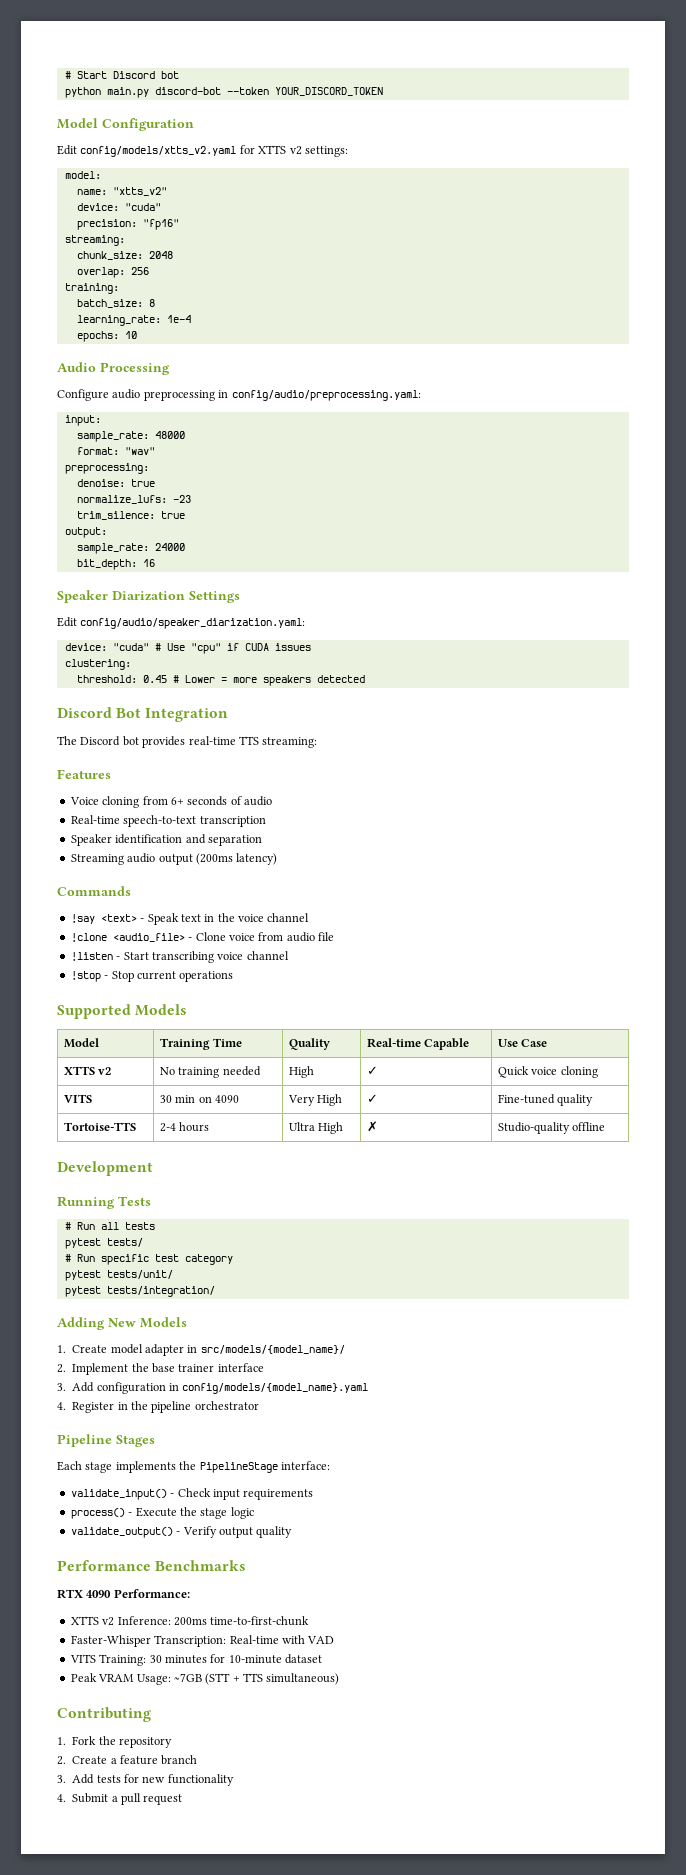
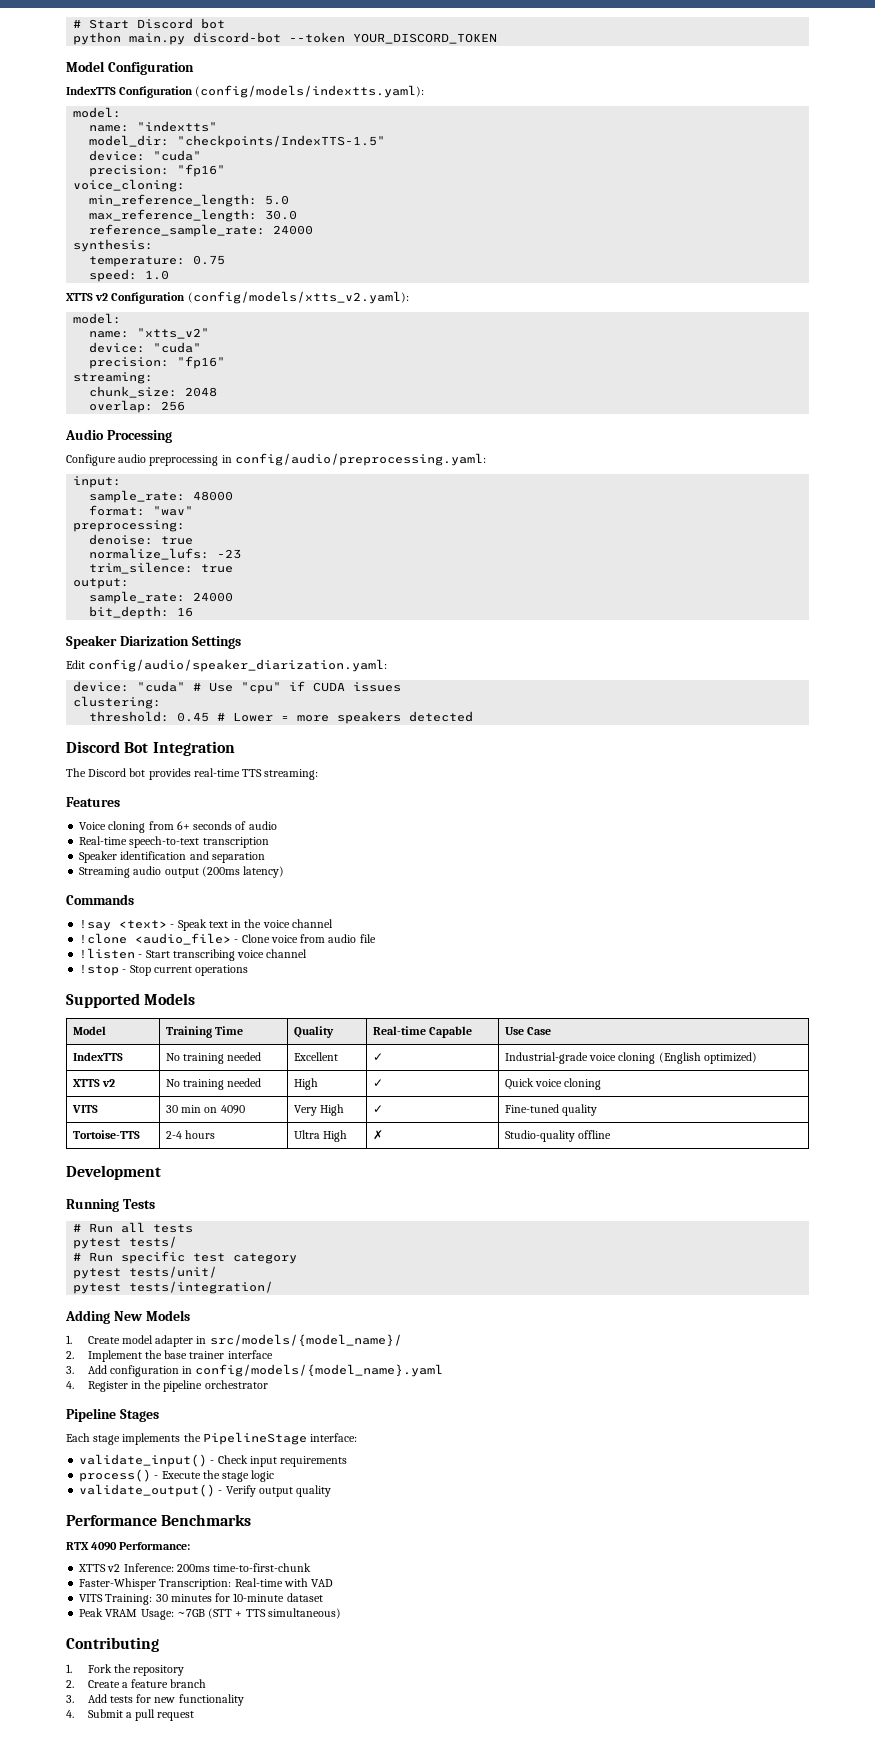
[57,145,348,157] Edit config/models/xtts_v2.yaml for XTTS v2 settings: -> [66,85,425,98] [73,107,122,118] [89,121,218,132] [89,135,386,148] [89,150,202,161] [89,164,226,177] [73,179,186,192] [89,194,290,207] [89,209,298,222] [89,224,314,237] [73,239,154,252] [89,255,226,267] [89,269,170,282] [66,291,409,304] IndexTTS Configuration (config/models/indextts.yaml): // model: // name: "indextts" // model_dir: "checkpoints/IndexTTS-1.5" // device: "cuda" // precision: "fp16" // voice_cloning: // min_reference_length: 5.0 // max_reference_length: 30.0 // reference_sample_rate: 24000 // synthesis: // temperature: 0.75 // speed: 1.0 // XTTS v2 Configuration (config/models/xtts_v2.yaml):
[64,283,119,294] [76,299,155,308] [76,315,191,326] [76,331,137,342] // training: // batch_size: 8 // learning_rate: 1e-4 // epochs: 10 -> (186, 406) none
(548, 1043) none -> [72,1052,123,1061] [165,1052,262,1064] [293,1052,338,1061] [372,1053,383,1061] [504,1052,757,1064] // IndexTTS | No training needed | Excellent | ✓ | Industrial-grade voice cloning (English optimized)

